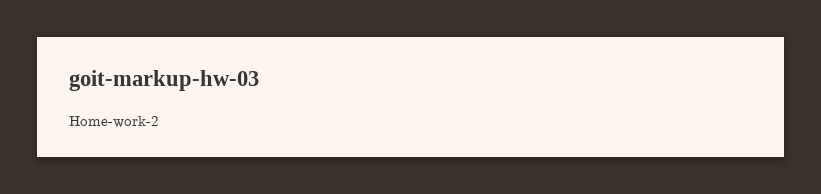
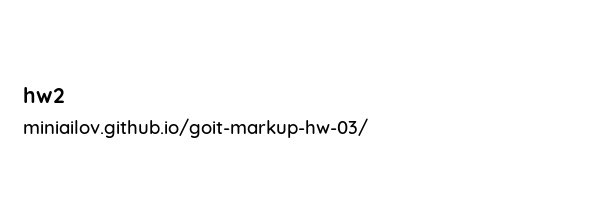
[69,70,259,91] [69,116,159,128] goit-markup-hw-03 // Home-work-2 -> [23,87,65,103] [23,118,368,138] hw2 // miniailov.github.io/goit-markup-hw-03/

